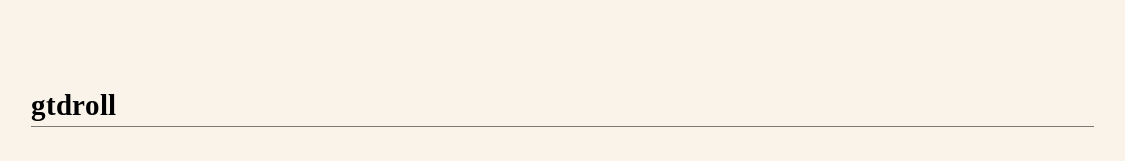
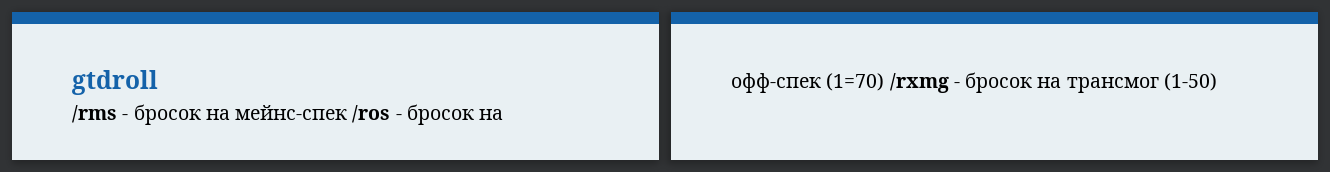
(116, 107) none -> [72,104,504,125] [731,72,1217,93] // /rms - бросок на мейнс-спек /ros - бросок на офф-спек (1=70) /rxmg - бросок на трансмог (1-50)

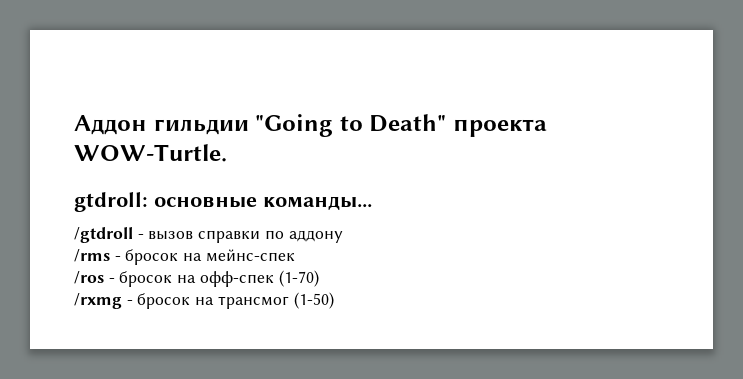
[72,70,158,95] gtdroll -> [74,114,548,137] [74,144,227,162] [74,192,372,212] [74,227,343,243] Аддон гильдии "Going to Death" проекта WOW-Turtle. // gtdroll: основные команды... // /gtdroll - вызов справки по аддону
(348, 112) none -> (295, 255) //
[826,73,885,91] (1=70) -> [278,270,319,287] (1-70) //

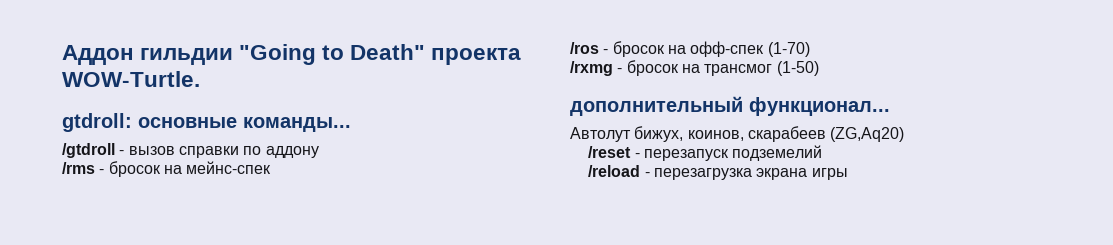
(334, 300) none -> [570,96,890,116] [570,126,905,142] [588,145,823,161] [588,165,848,180] // дополнительный функционал... // Автолут бижух, коинов, скарабеев (ZG,Aq20) // /reset - перезапуск подземелий // /reload - перезагрузка экрана игры

